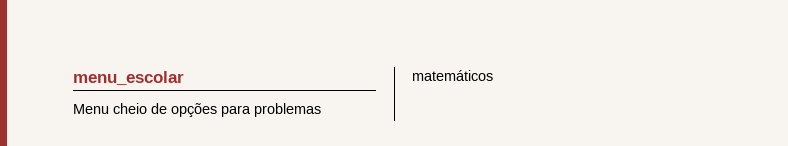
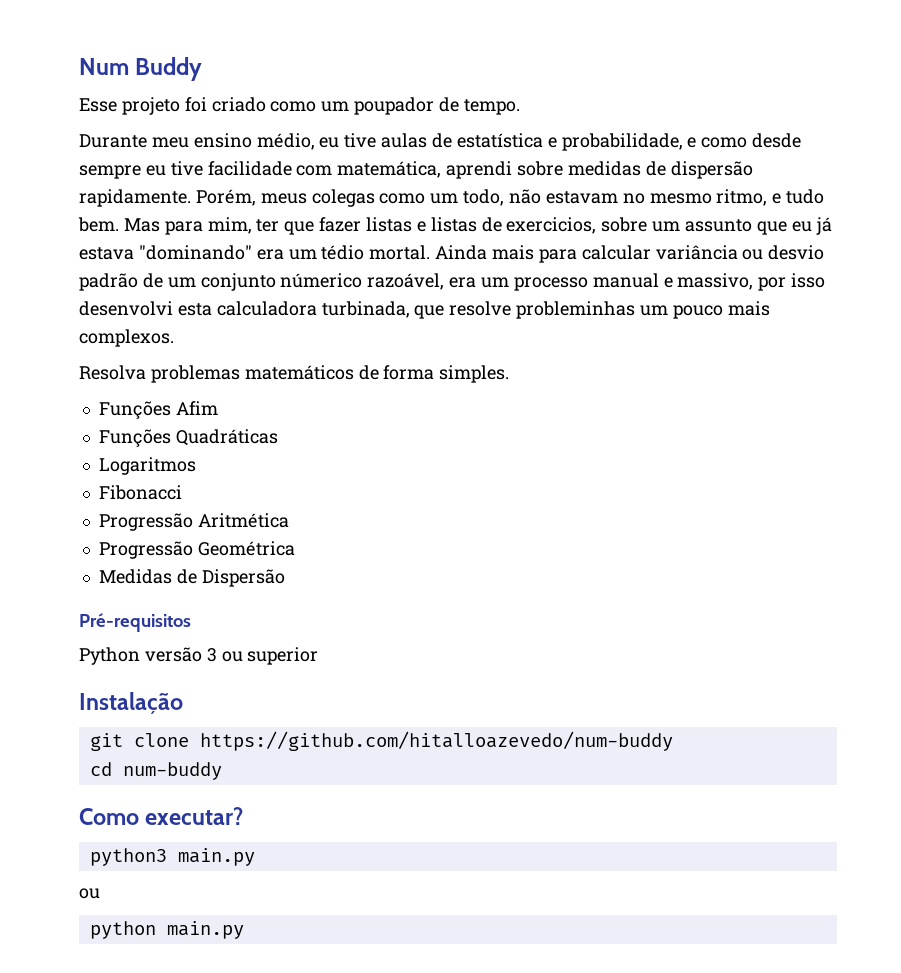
[73,71,184,85] [73,103,321,117] [412,70,493,81] menu_escolar // Menu cheio de opções para problemas matemáticos -> [79,57,203,81] [79,97,520,115] [79,133,802,151] [79,161,753,179] [79,189,825,207] [78,217,832,235] [79,245,825,263] [79,273,826,291] [79,301,770,319] [79,329,174,347] [79,365,510,383] [98,401,218,419] [98,429,278,447] [98,457,196,475] [98,485,182,500] [98,513,289,531] [98,541,295,559] [98,569,285,587] [79,613,191,632] [79,647,319,665] [79,692,183,714] [89,731,673,751] [89,762,222,780] [79,807,244,825] [89,848,255,866] [79,888,100,899] [89,921,244,939] Num Buddy // Esse projeto foi criado como um poupador de tempo. // Durante meu ensino médio, eu tive aulas de estatística e probabilidade, e como desde sempre eu tive facilidade com matemática, aprendi sobre medidas de dispersão rapidamente. Porém, meus colegas como um todo, não estavam no mesmo ritmo, e tudo bem. Mas para mim, ter que fazer listas e listas de exercicios, sobre um assunto que eu já estava "dominando" era um tédio mortal. Ainda mais para calcular variância ou desvio padrão de um conjunto númerico razoável, era um processo manual e massivo, por isso desenvolvi esta calculadora turbinada, que resolve probleminhas um pouco mais complexos. // Resolva problemas matemáticos de forma simples. // Funções Afim // Funções Quadráticas // Logaritmos // Fibonacci // Progressão Aritmética // Progressão Geométrica // Medidas de Dispersão // Pré-requisitos // Python versão 3 ou superior // Instalação // git clone https://github.com/hitalloazevedo/num-buddy // cd num-buddy // Como executar? // python3 main.py // ou // python main.py

